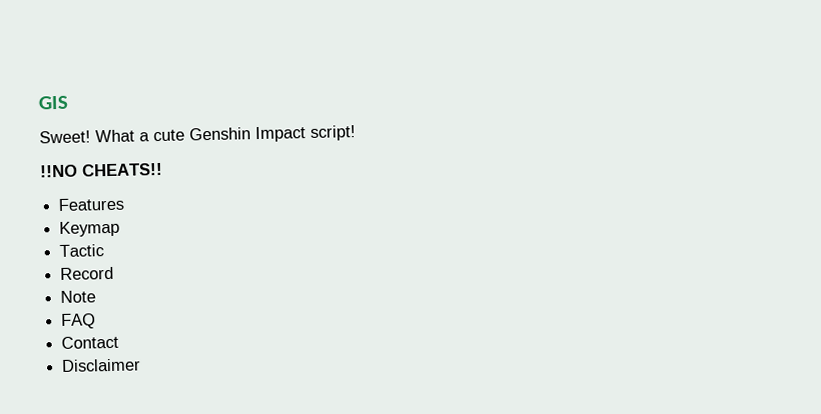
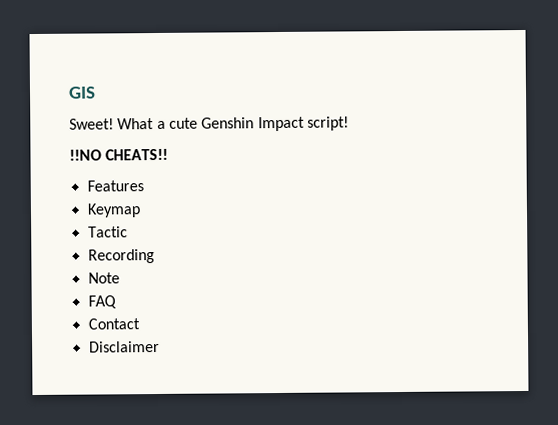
[60,266,115,280] Record -> [87,249,155,264] Recording

